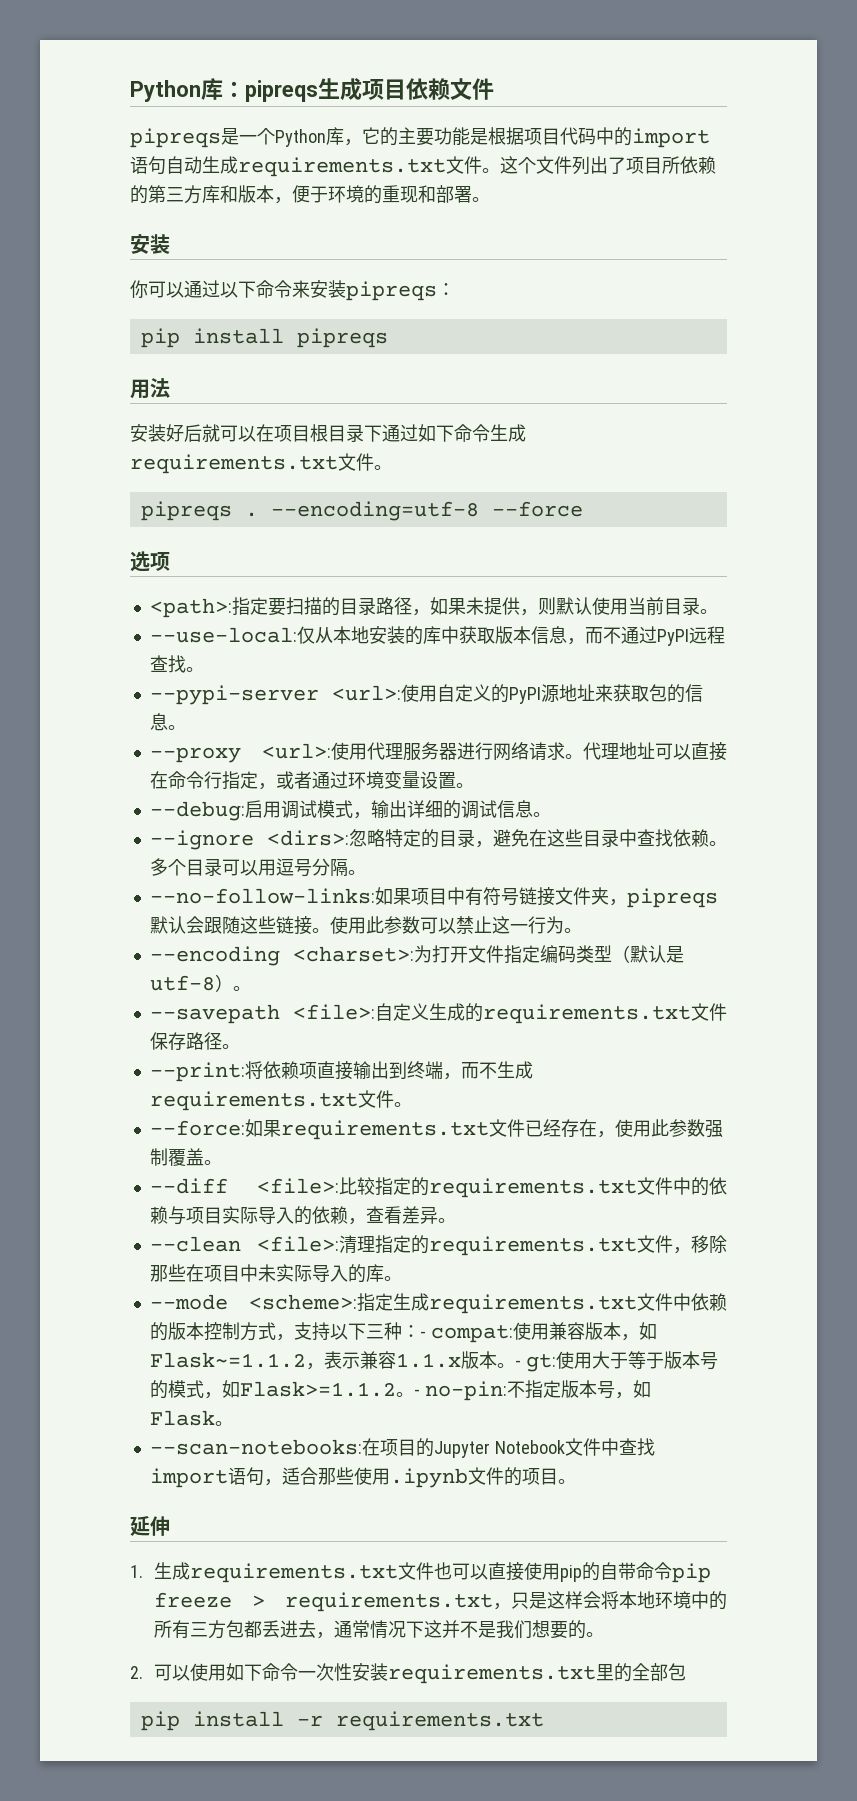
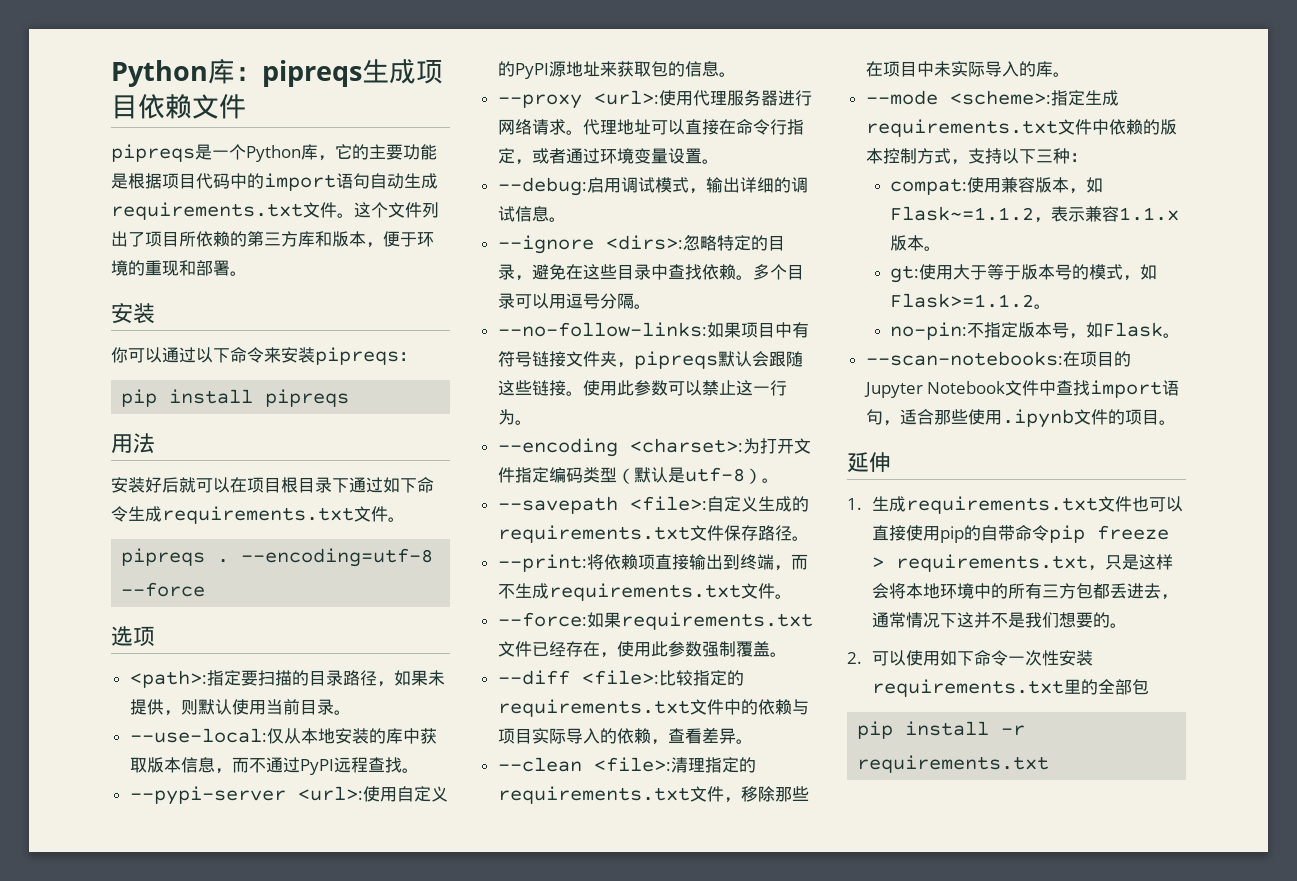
[419,1331,426,1338] - -> (1087, 157) //
[514,1360,521,1367] - -> (942, 248) //
[413,1389,420,1396] - -> (1052, 306) //

